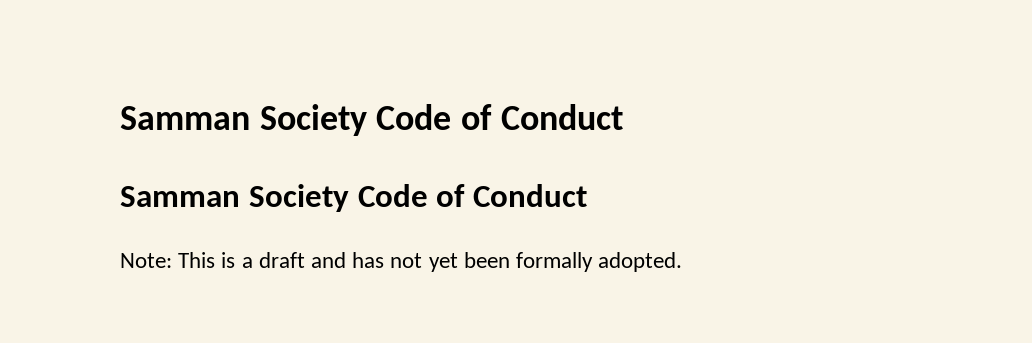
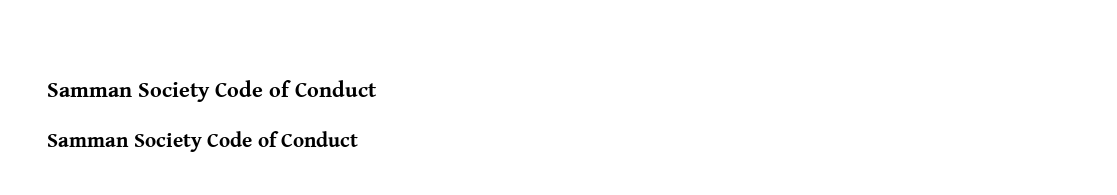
[120,252,683,272] // Note: This is a draft and has not yet been formally adopted. -> (359, 139) none

